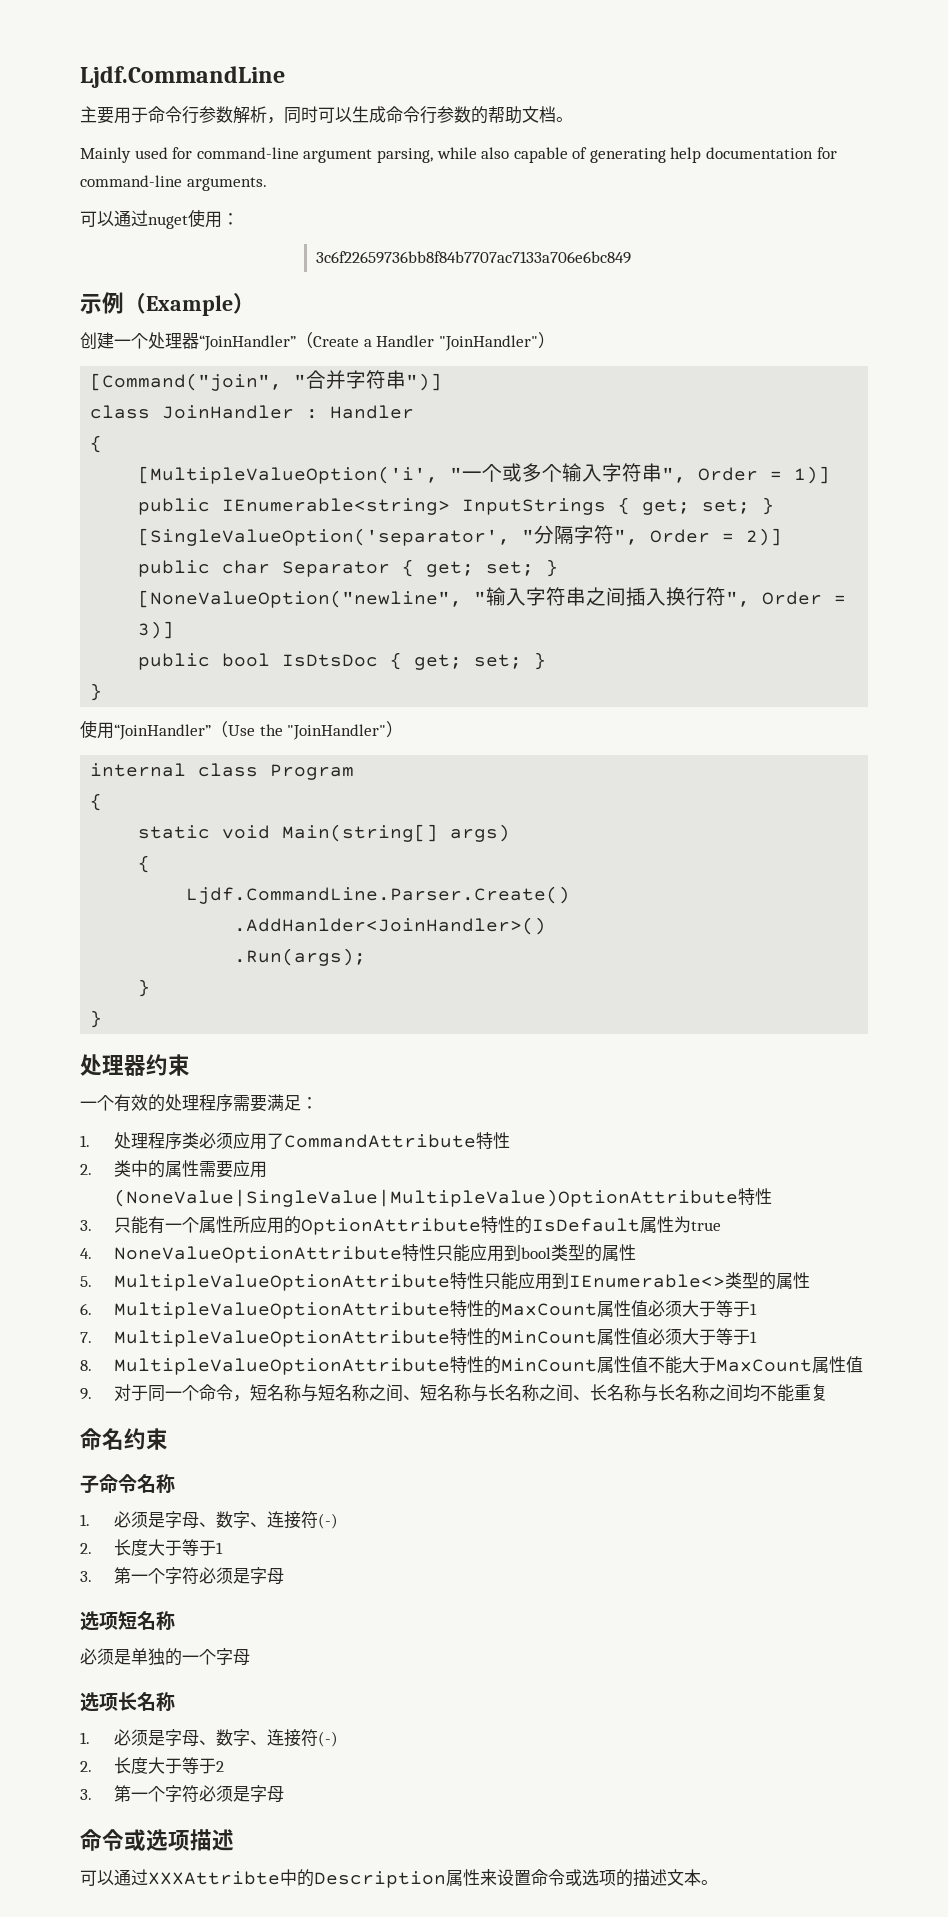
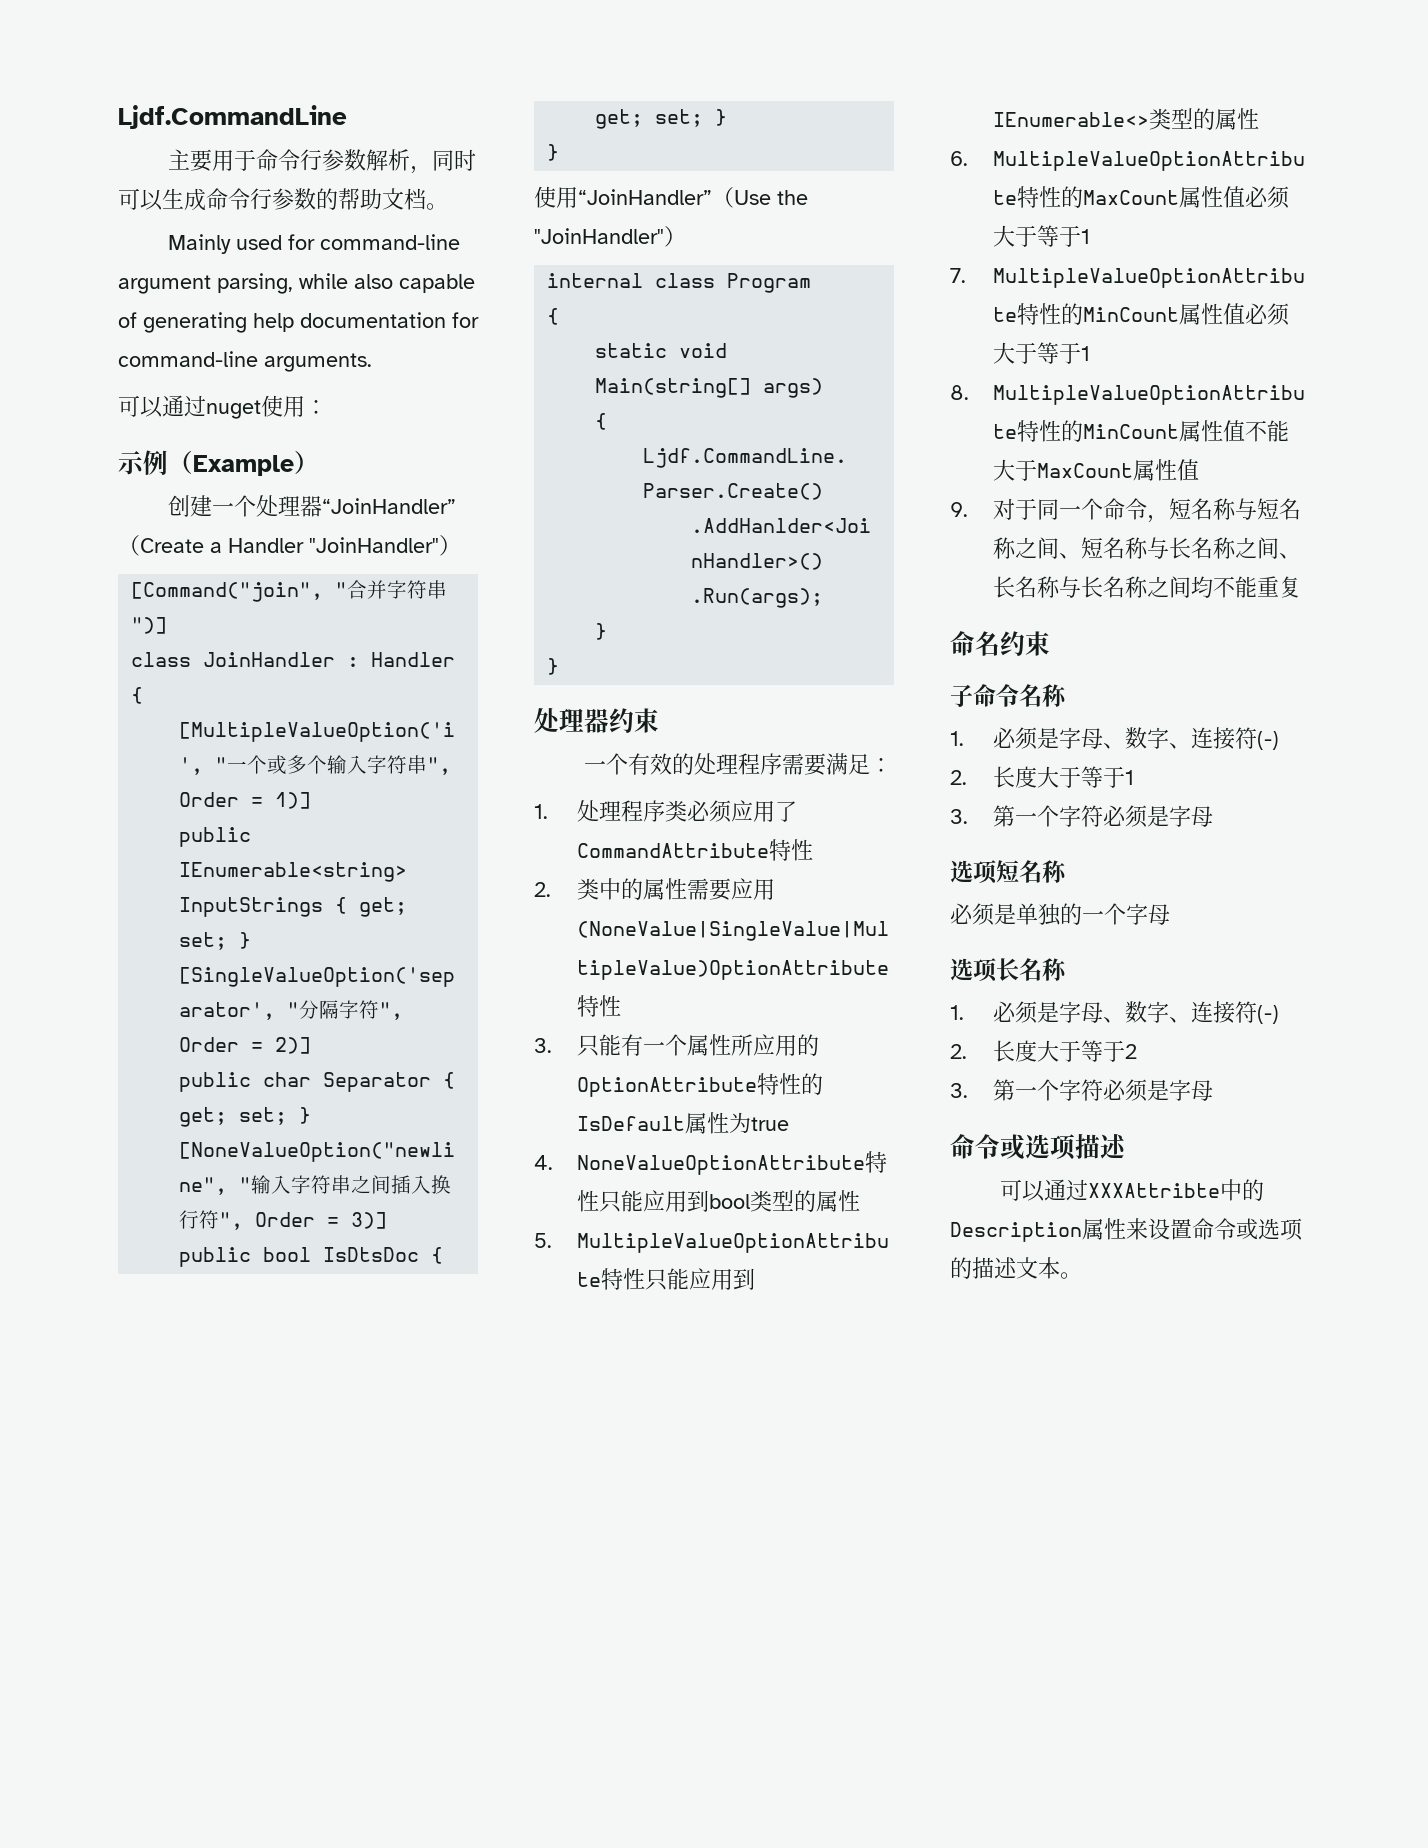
[316,251,632,264] // 3c6f22659736bb8f84b7707ac7133a706e6bc849 -> (327, 407) none

